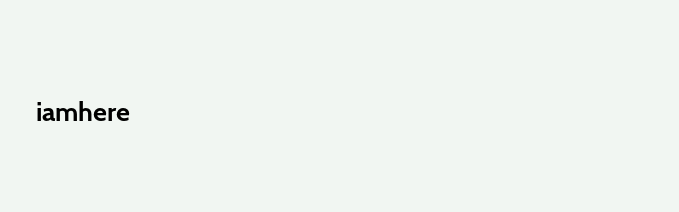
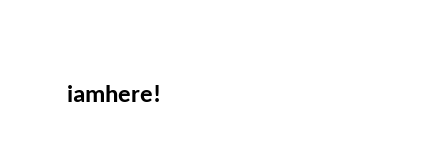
[36,101,130,121] iamhere -> [67,85,161,102] iamhere!

